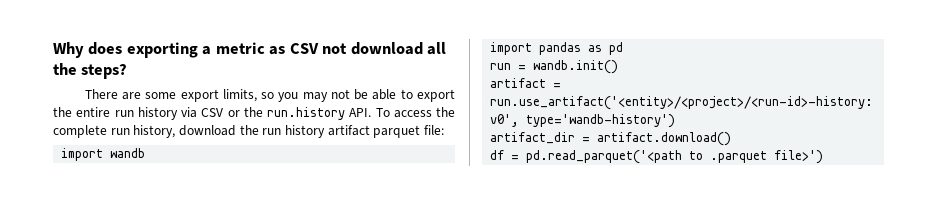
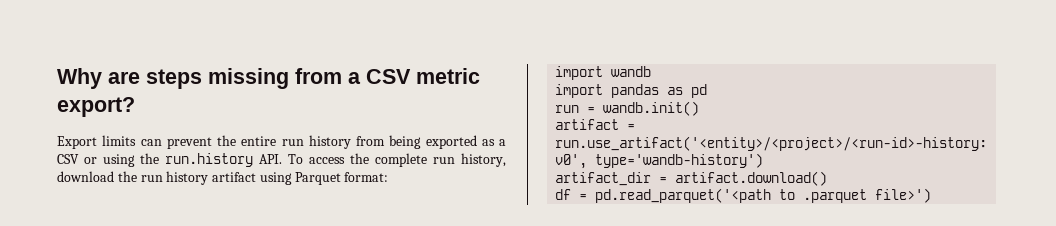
[88,42,447,58] [53,63,128,79] [84,89,455,102] [53,107,197,120] does exporting a metric as CSV not download all the steps? // There are some export limits, so you may not be able to export the entire run history via -> [108,68,480,89] [57,97,135,117] [57,135,506,149] are steps missing from a CSV metric export? // Export limits can prevent the entire run history from being exported as a
(240, 113) none -> [103,154,135,167] using
[373,125,444,138] parquet file: -> [259,172,389,185] using Parquet format:

